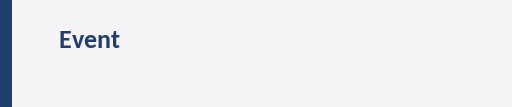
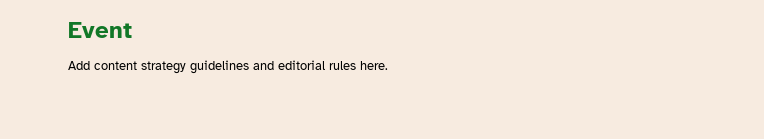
(120, 39) none -> [68,60,388,74] // Add content strategy guidelines and editorial rules here.

